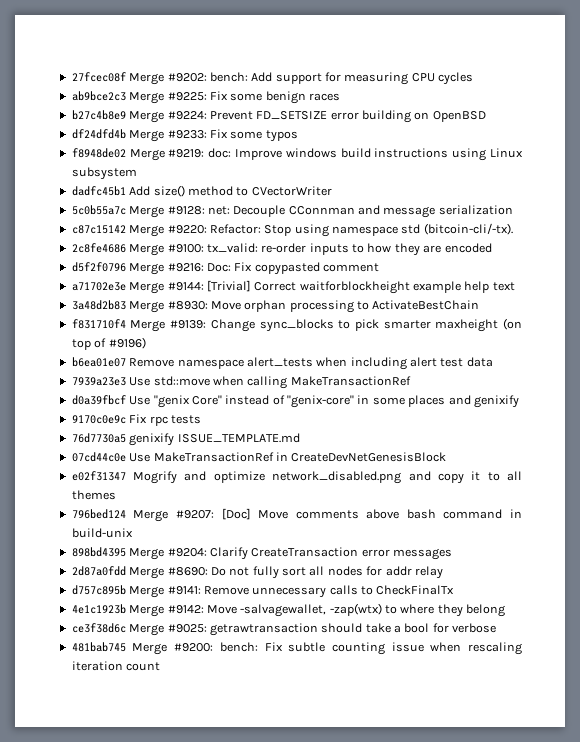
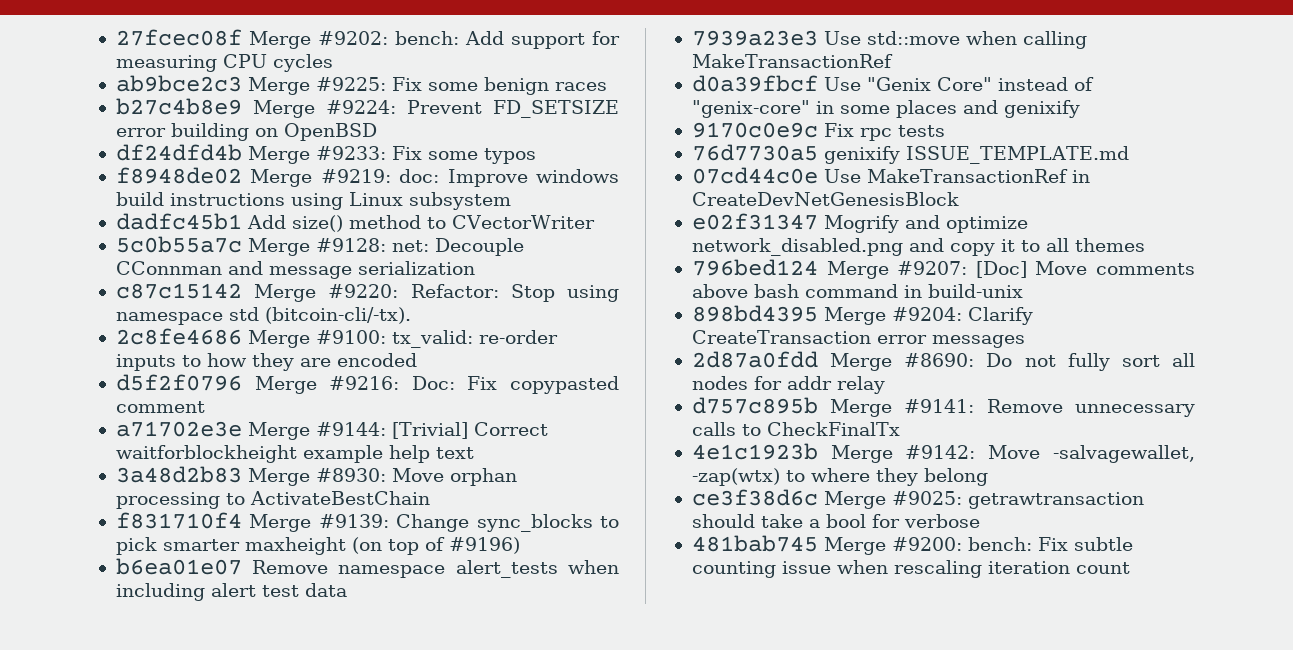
[153,395,190,408] "genix -> [866,77,931,91] "Genix

